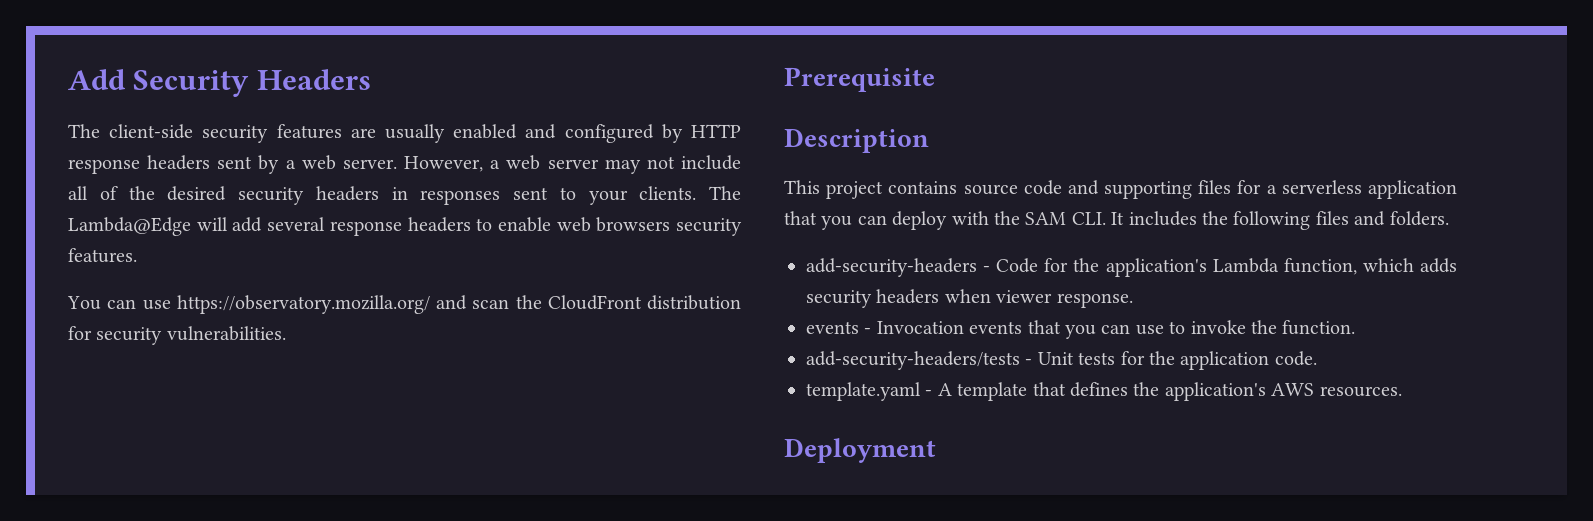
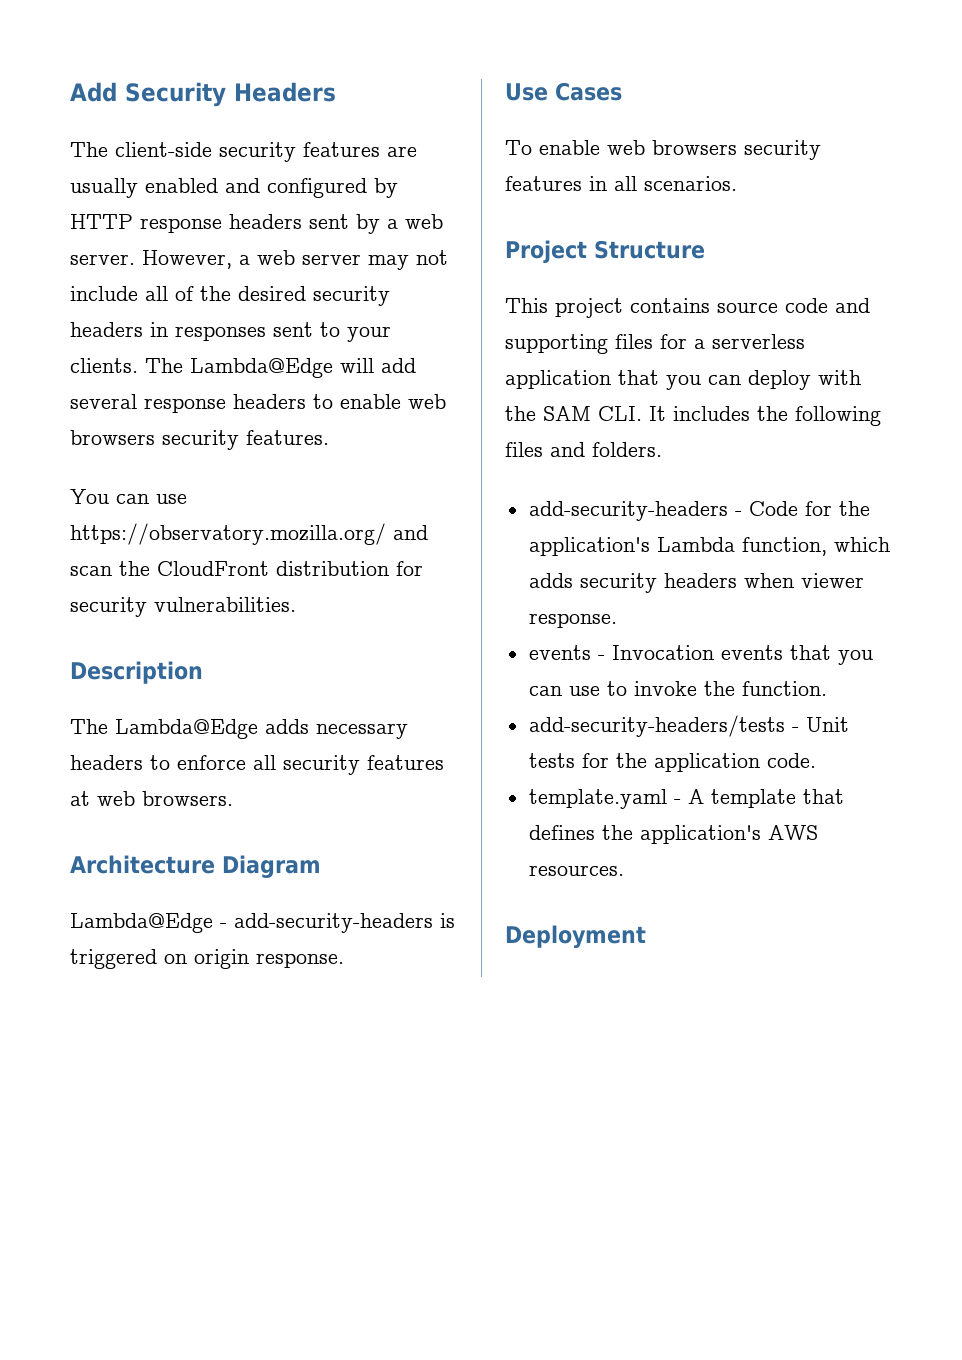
[784,67,935,92] [784,128,929,153] Prerequisite // Description -> [70,661,203,684] [70,719,408,739] [70,755,444,775] [70,791,233,806] [70,855,321,878] [70,913,455,933] [70,949,344,969] [505,82,622,101] [505,140,821,160] [505,176,737,191] [505,240,705,263] Description // The Lambda@Edge adds necessary headers to enforce all security features at web browsers. // Architecture Diagram // Lambda@Edge - add-security-headers is triggered on origin response. // Use Cases // To enable web browsers security features in all scenarios. // Project Structure

